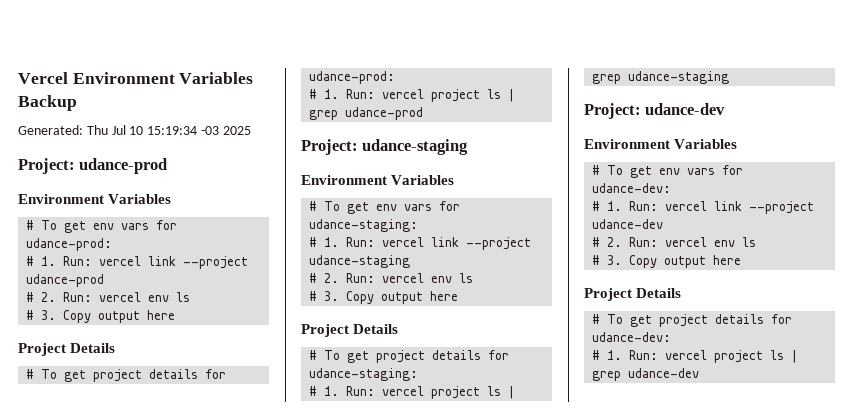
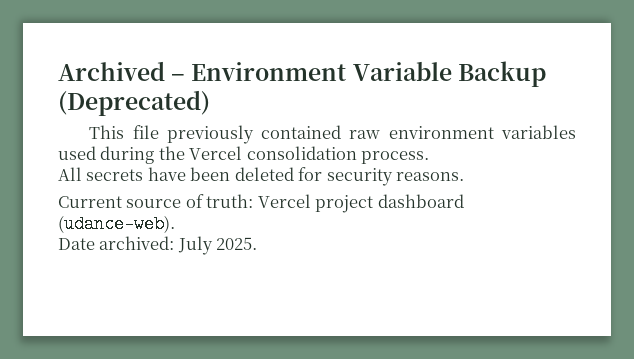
[18,72,254,84] [18,95,77,111] [18,125,251,135] [18,158,168,174] [18,194,172,204] [26,220,178,233] [26,238,113,251] [26,256,249,269] [26,274,105,287] [26,292,191,302] [26,310,176,323] [18,343,116,356] [26,369,227,382] [309,71,396,84] [309,89,516,102] [309,107,424,120] [301,139,469,155] [301,175,455,185] [309,201,461,214] [309,219,419,232] [309,237,532,250] [309,255,411,268] [309,273,474,283] [309,291,459,304] [301,324,399,337] [309,350,510,363] [309,368,419,381] [309,386,516,399] [592,71,730,84] [584,103,726,119] [584,139,738,149] [592,165,744,178] [592,183,672,193] [592,201,815,214] [592,219,664,229] [592,237,757,247] [592,255,742,268] [584,288,682,301] [592,314,793,327] [592,332,672,342] [592,350,799,363] [592,368,700,381] Vercel Environment Variables Backup // Generated: Thu Jul 10 15:19:34 -03 2025 // Project: udance-prod // Environment Variables // # To get env vars for udance-prod: // # 1. Run: vercel link --project udance-prod // # 2. Run: vercel env ls // # 3. Copy output here // Project Details // # To get project details for udance-prod: // # 1. Run: vercel project ls | grep udance-prod // Project: udance-staging // Environment Variables // # To get env vars for udance-staging: // # 1. Run: vercel link --project udance-staging // # 2. Run: vercel env ls // # 3. Copy output here // Project Details // # To get project details for udance-staging: // # 1. Run: vercel project ls | grep udance-staging // Project: udance-dev // Environment Variables // # To get env vars for udance-dev: // # 1. Run: vercel link --project udance-dev // # 2. Run: vercel env ls // # 3. Copy output here // Project Details // # To get project details for udance-dev: // # 1. Run: vercel project ls | grep udance-dev -> [58,61,546,87] [58,90,210,116] [89,125,576,144] [58,146,430,164] [58,167,465,186] [58,194,464,213] [58,215,175,233] [58,236,258,255] Archived – Environment Variable Backup (Deprecated) // This file previously contained raw environment variables used during the Vercel consolidation process. // All secrets have been deleted for security reasons. // Current source of truth: Vercel project dashboard (udance-web). // Date archived: July 2025.

